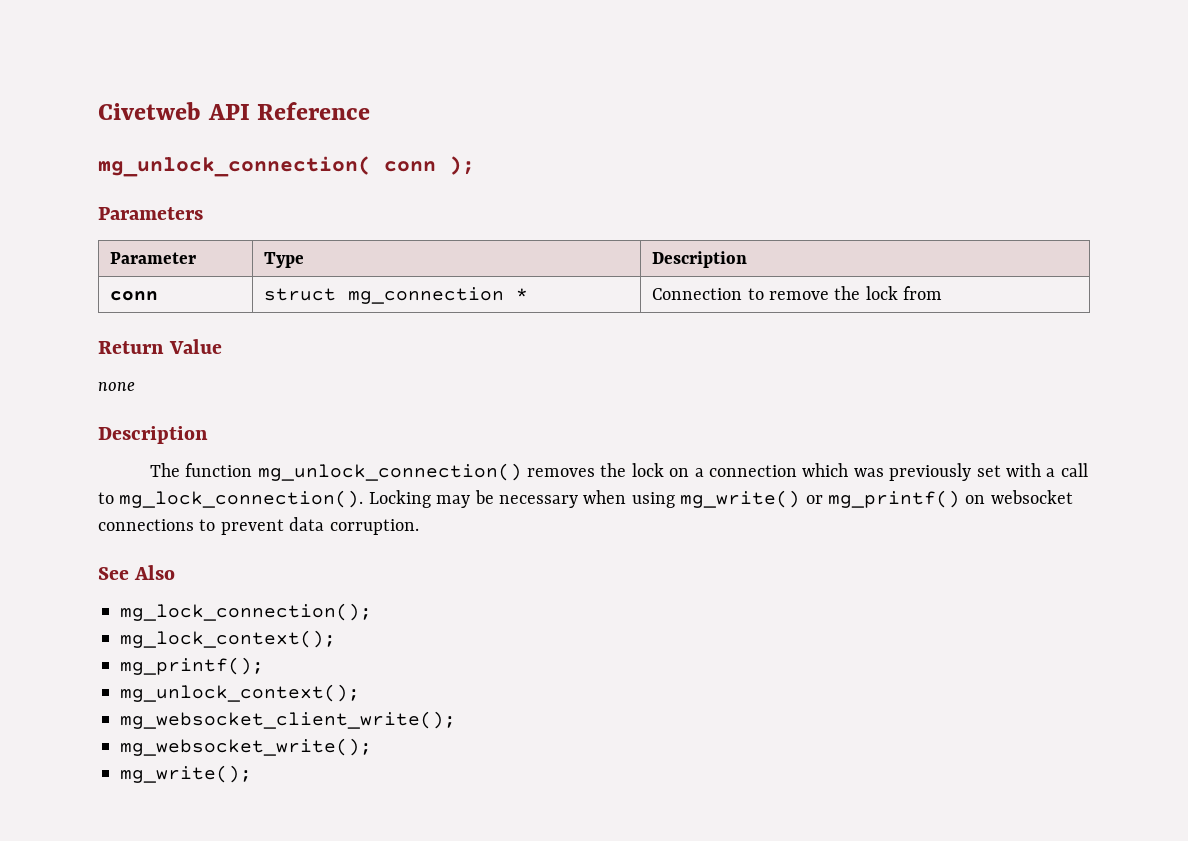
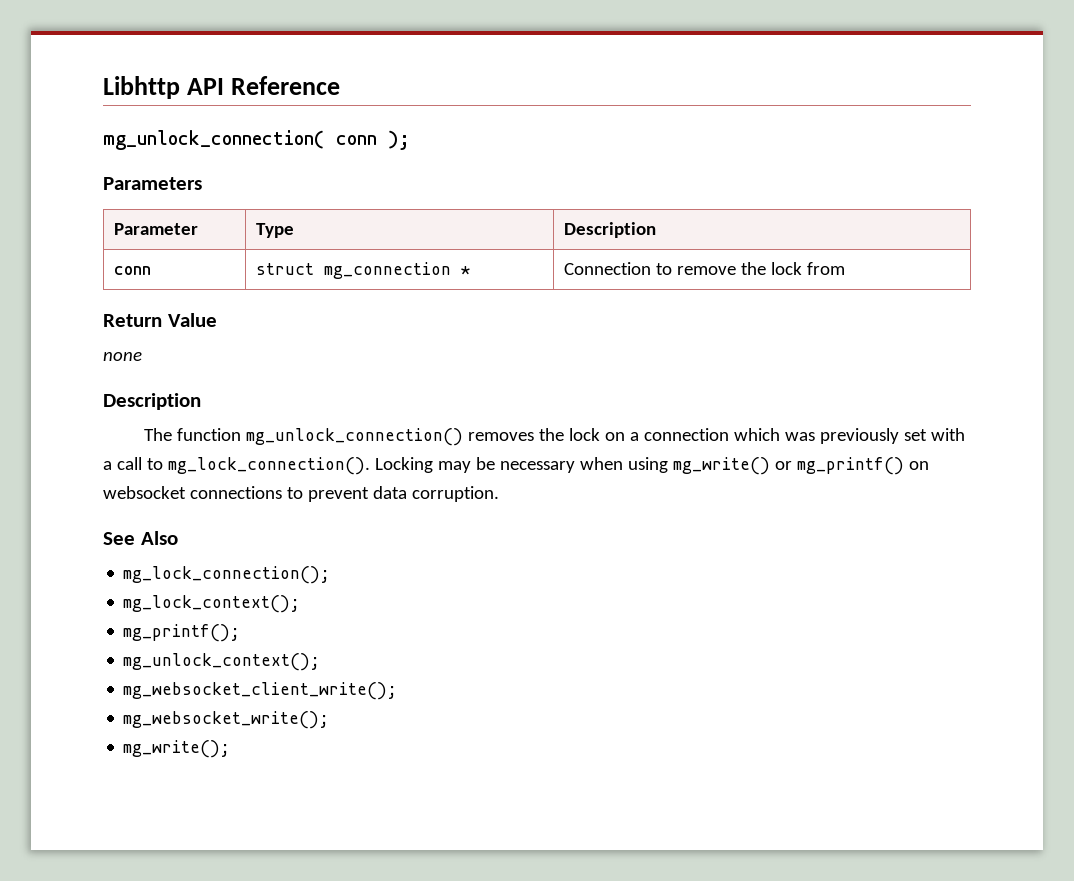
[98,102,201,120] Civetweb -> [103,76,180,99] Libhttp

